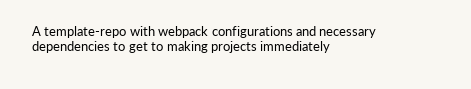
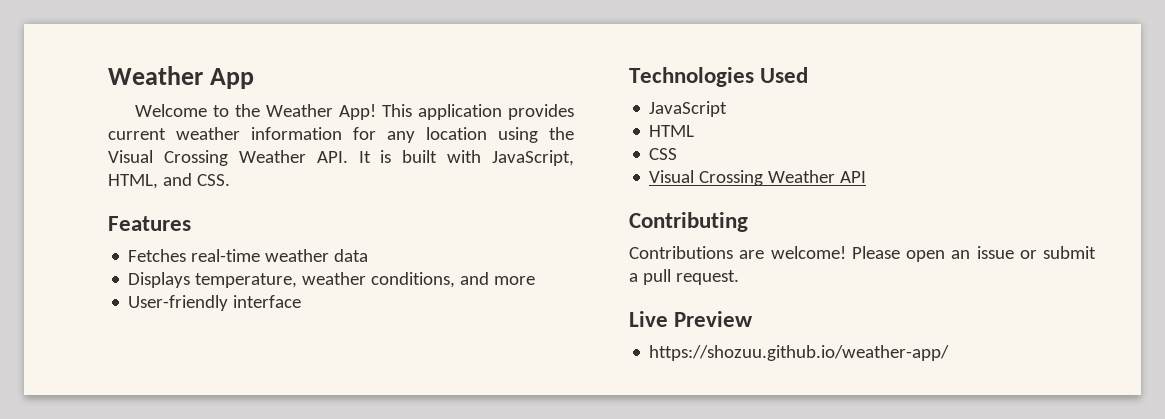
[32,26,377,38] [32,41,331,53] A template-repo with webpack configurations and necessary dependencies to get to making projects immediately -> [108,66,255,89] [135,104,574,120] [108,127,574,143] [108,150,574,166] [108,173,230,189] [108,216,191,231] [128,249,369,262] [128,272,536,288] [128,295,302,311] [629,67,809,87] [649,101,728,117] [649,125,695,137] [649,148,678,160] [649,170,867,186] [629,212,748,232] [629,246,1096,262] [629,269,739,285] [629,311,754,327] [649,345,950,361] Weather App // Welcome to the Weather App! This application provides current weather information for any location using the Visual Crossing Weather API. It is built with JavaScript, HTML, and CSS. // Features // Fetches real-time weather data // Displays temperature, weather conditions, and more // User-friendly interface // Technologies Used // JavaScript // HTML // CSS // Visual Crossing Weather API // Contributing // Contributions are welcome! Please open an issue or submit a pull request. // Live Preview // https://shozuu.github.io/weather-app/

